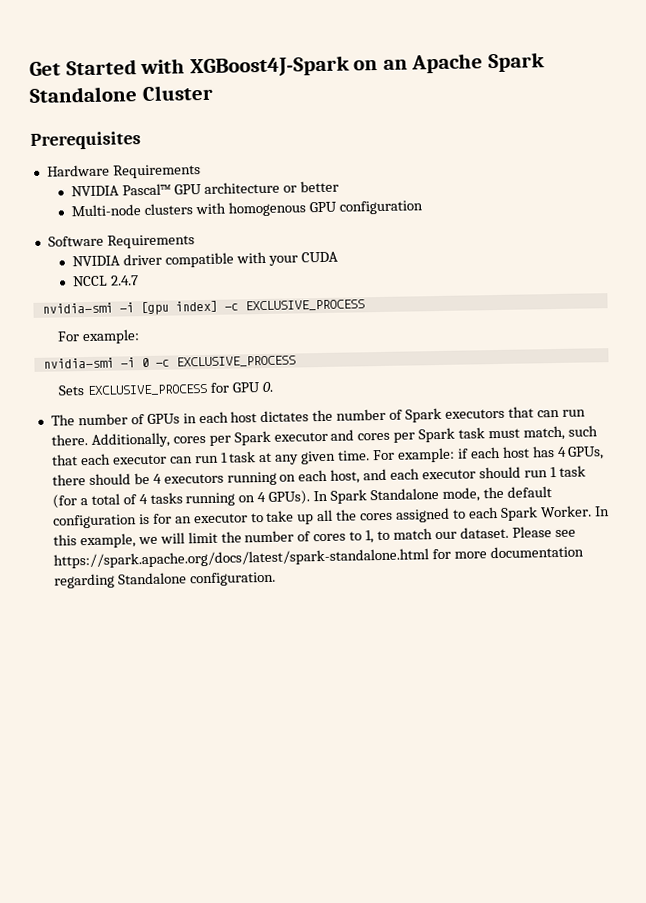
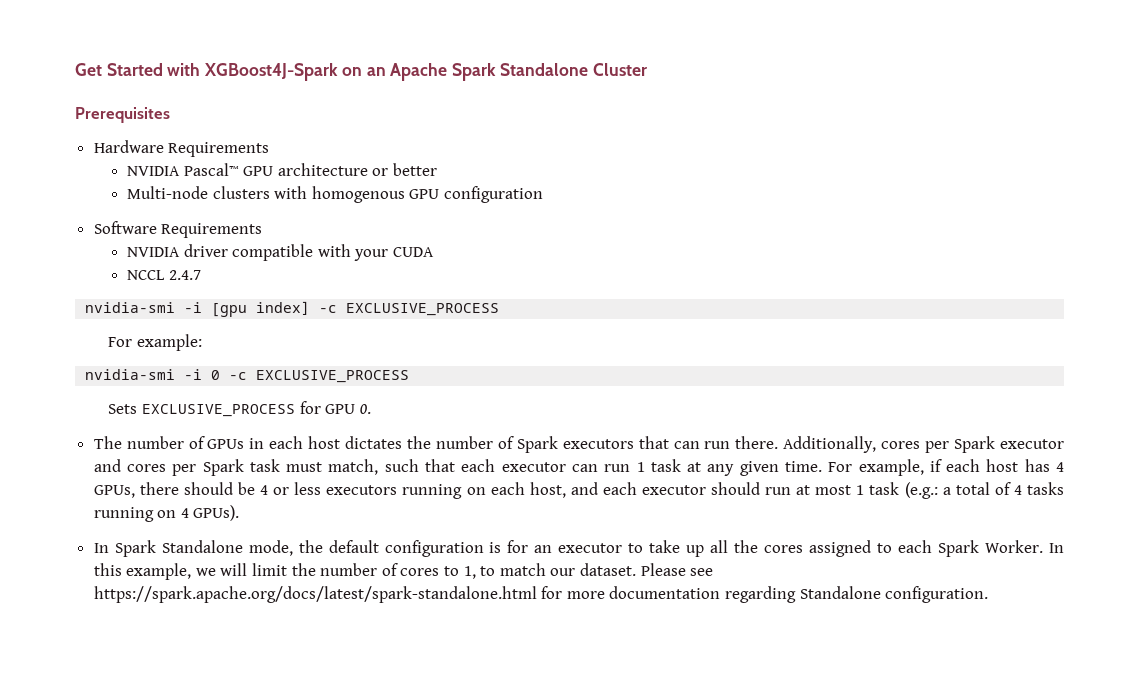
[396,447,455,463] example: -> [858,459,924,476] example,
(162, 478) none -> [273,482,322,495] or less
[549,465,586,478] [51,494,77,509] 1 task (for -> [796,482,938,499] at most 1 task (e.g.:
(311, 497) none -> (240, 513) //

